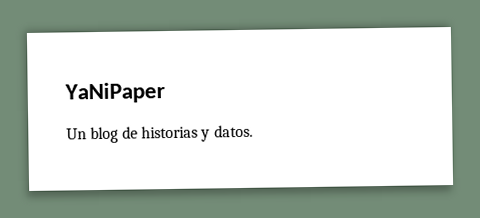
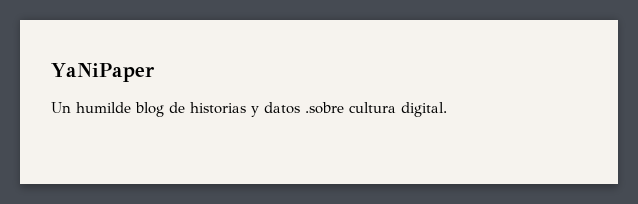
(87, 134) none -> [76,102,131,113] humilde
[213,124,253,138] datos. -> [264,102,447,117] datos .sobre cultura digital.

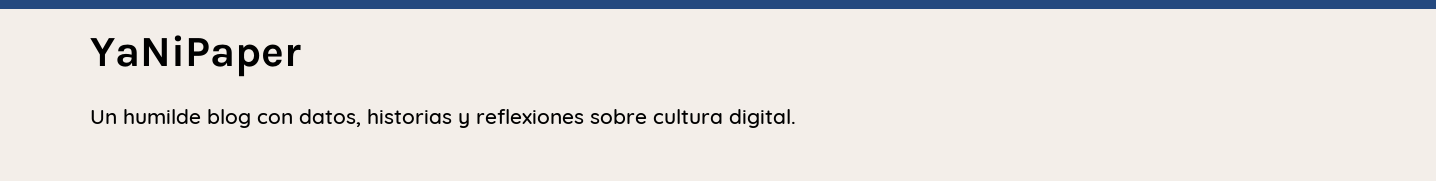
[169,102,344,117] de historias y datos .sobre -> [257,109,647,128] con datos, historias y reflexiones sobre

